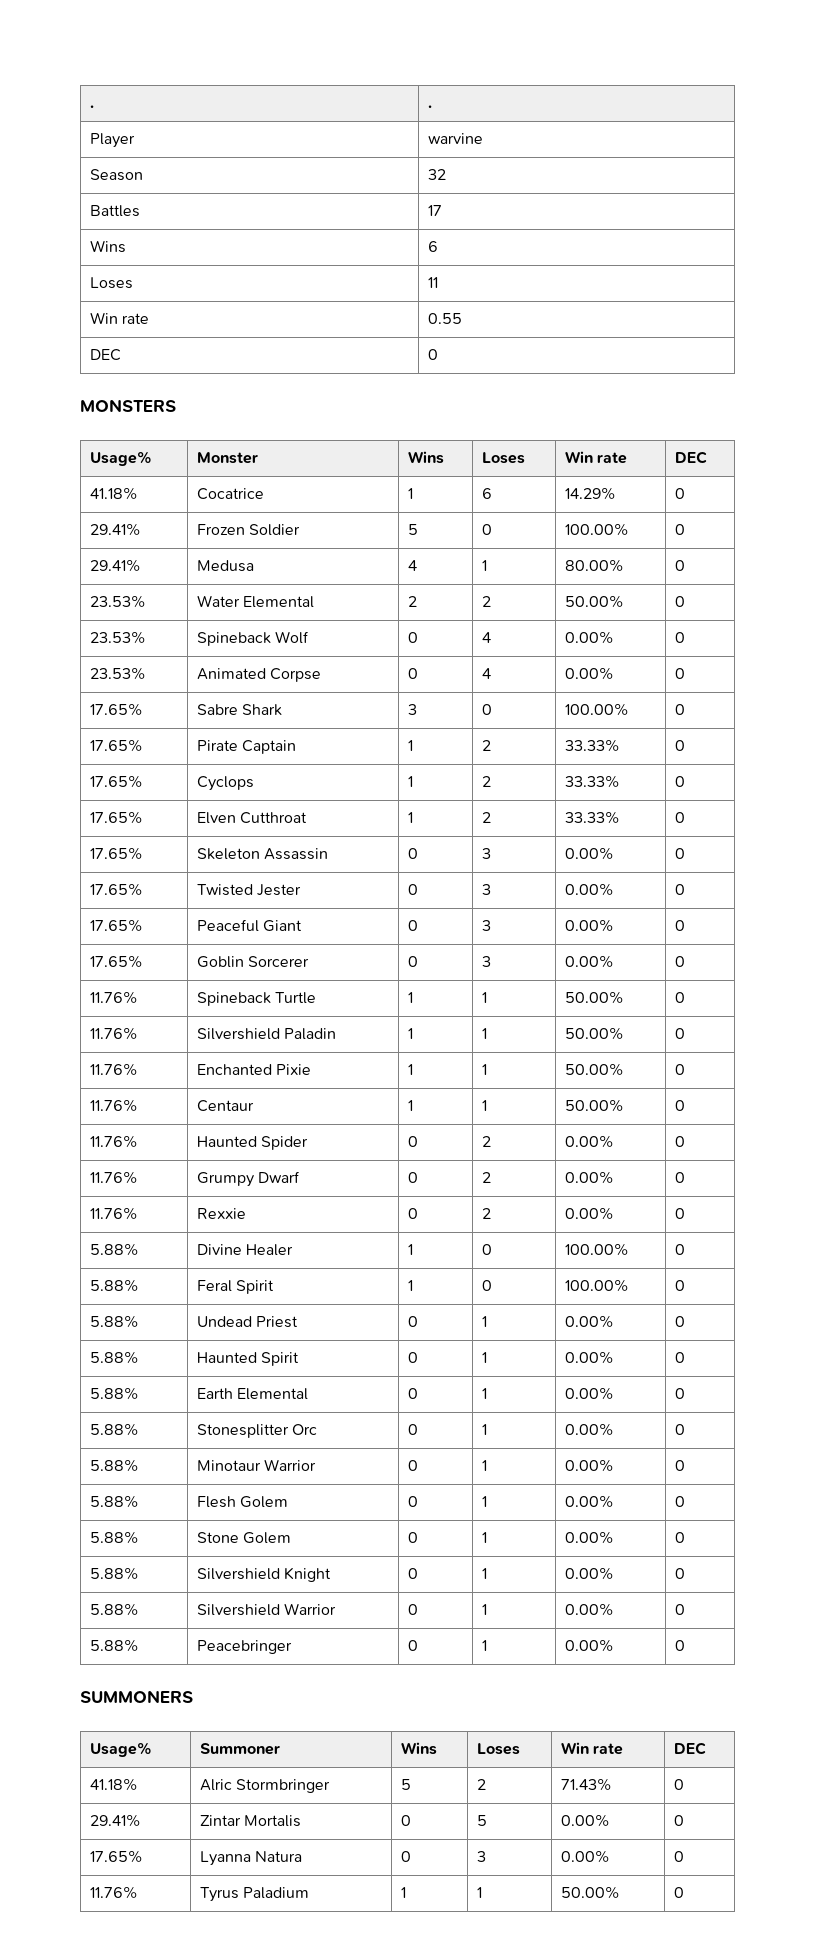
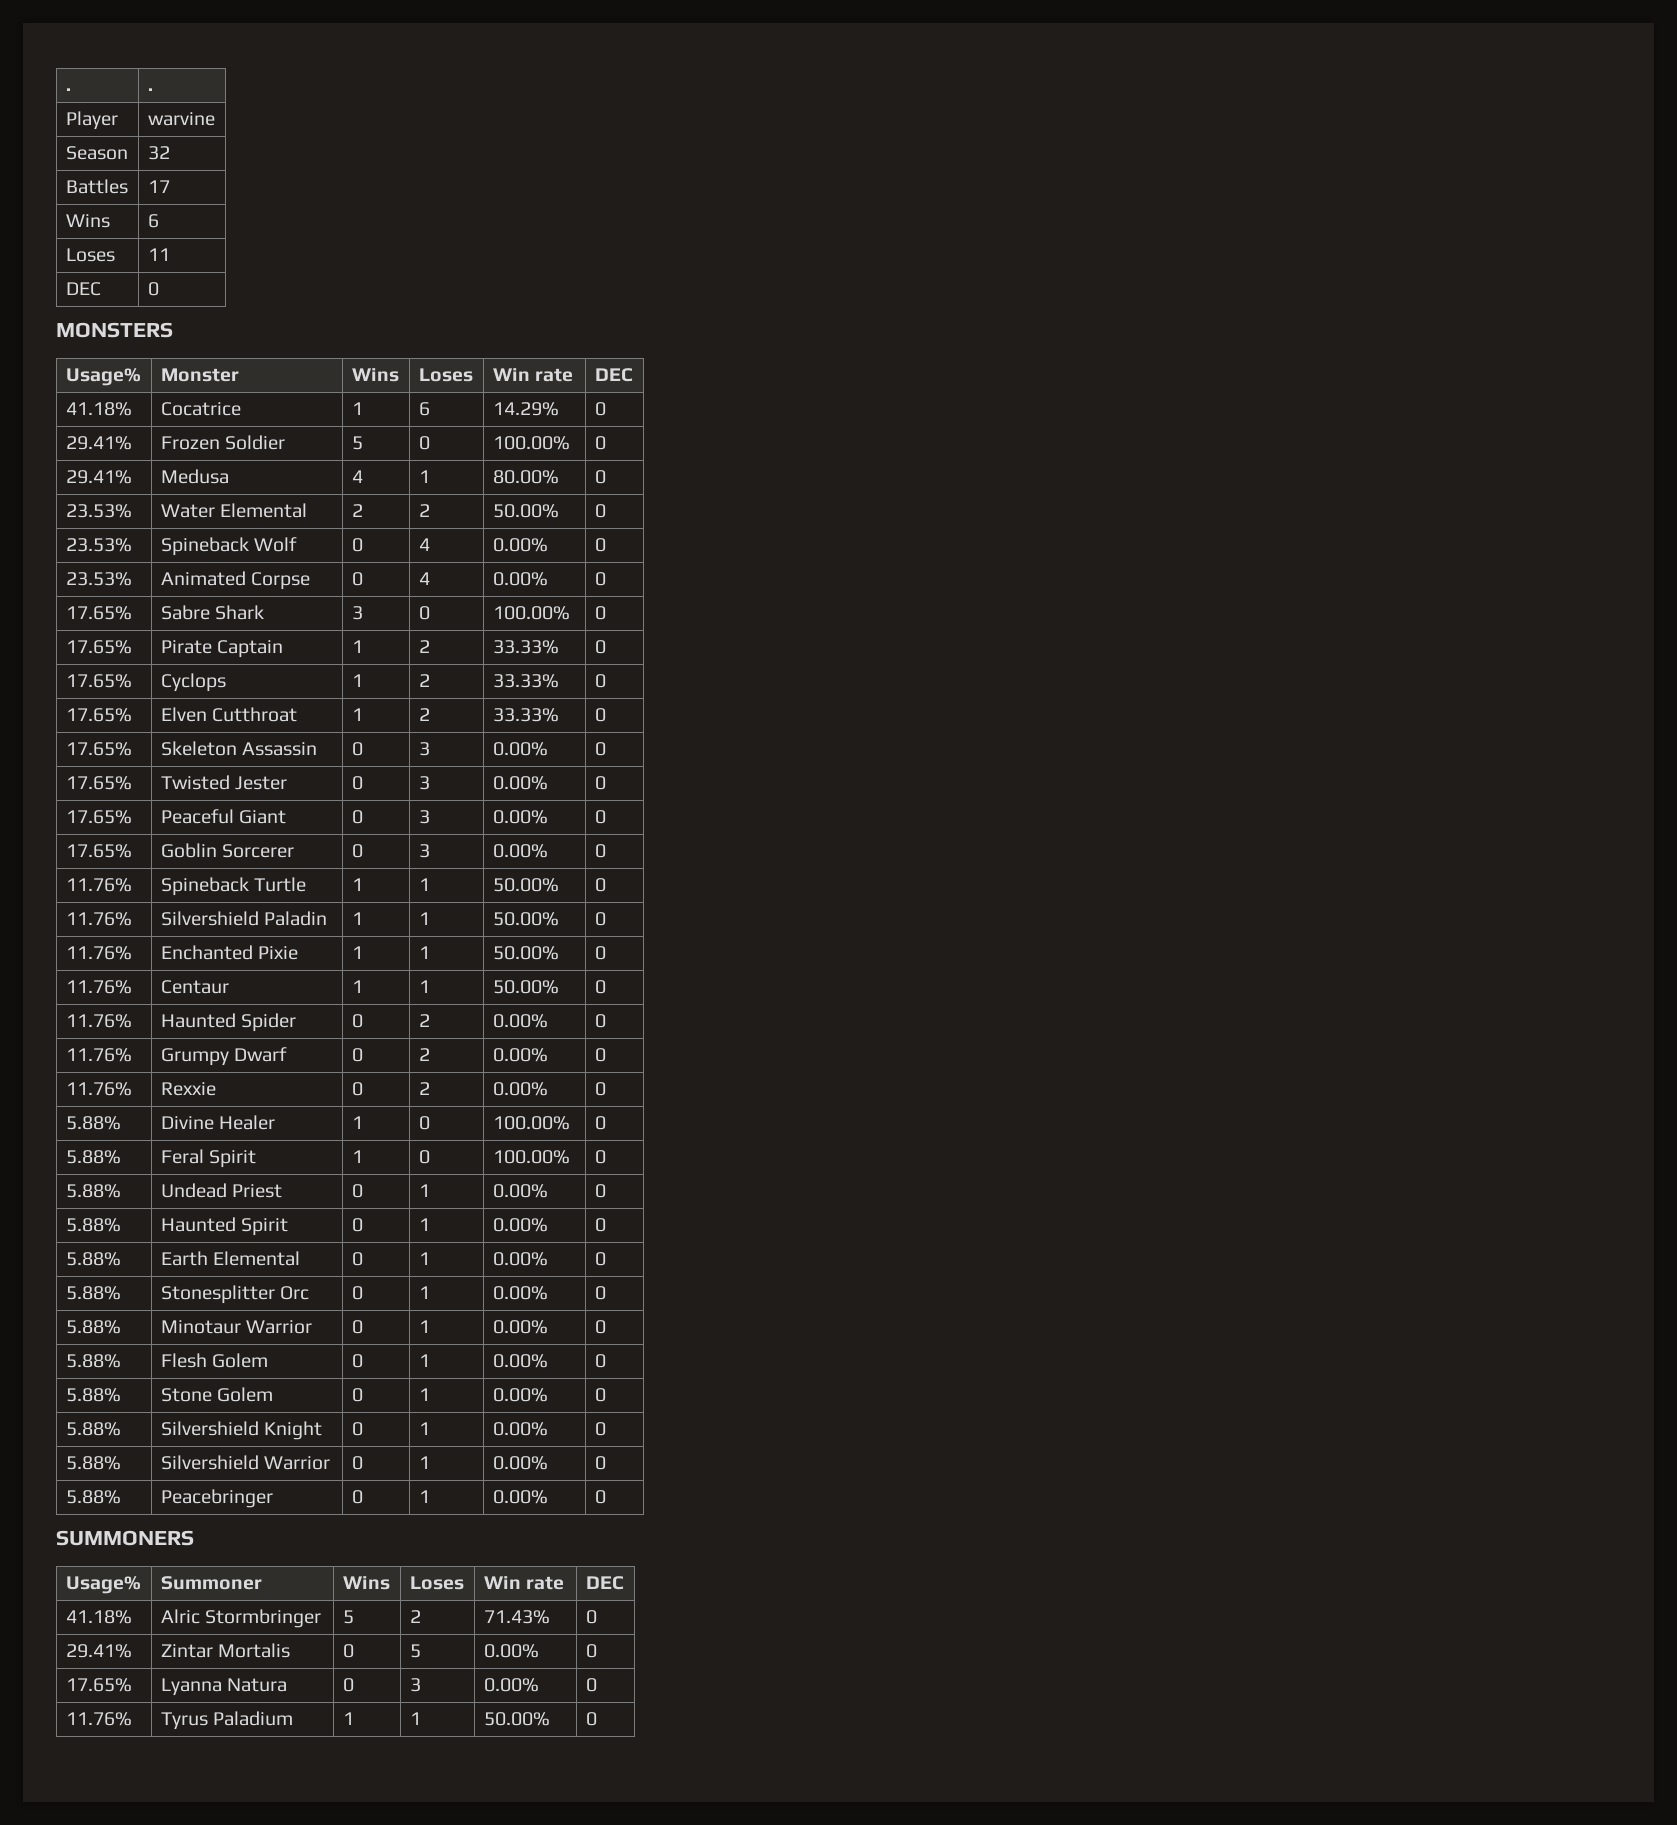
[89,312,149,324] [427,313,462,324] // Win rate | 0.55 -> (170, 254) none

